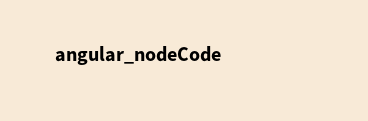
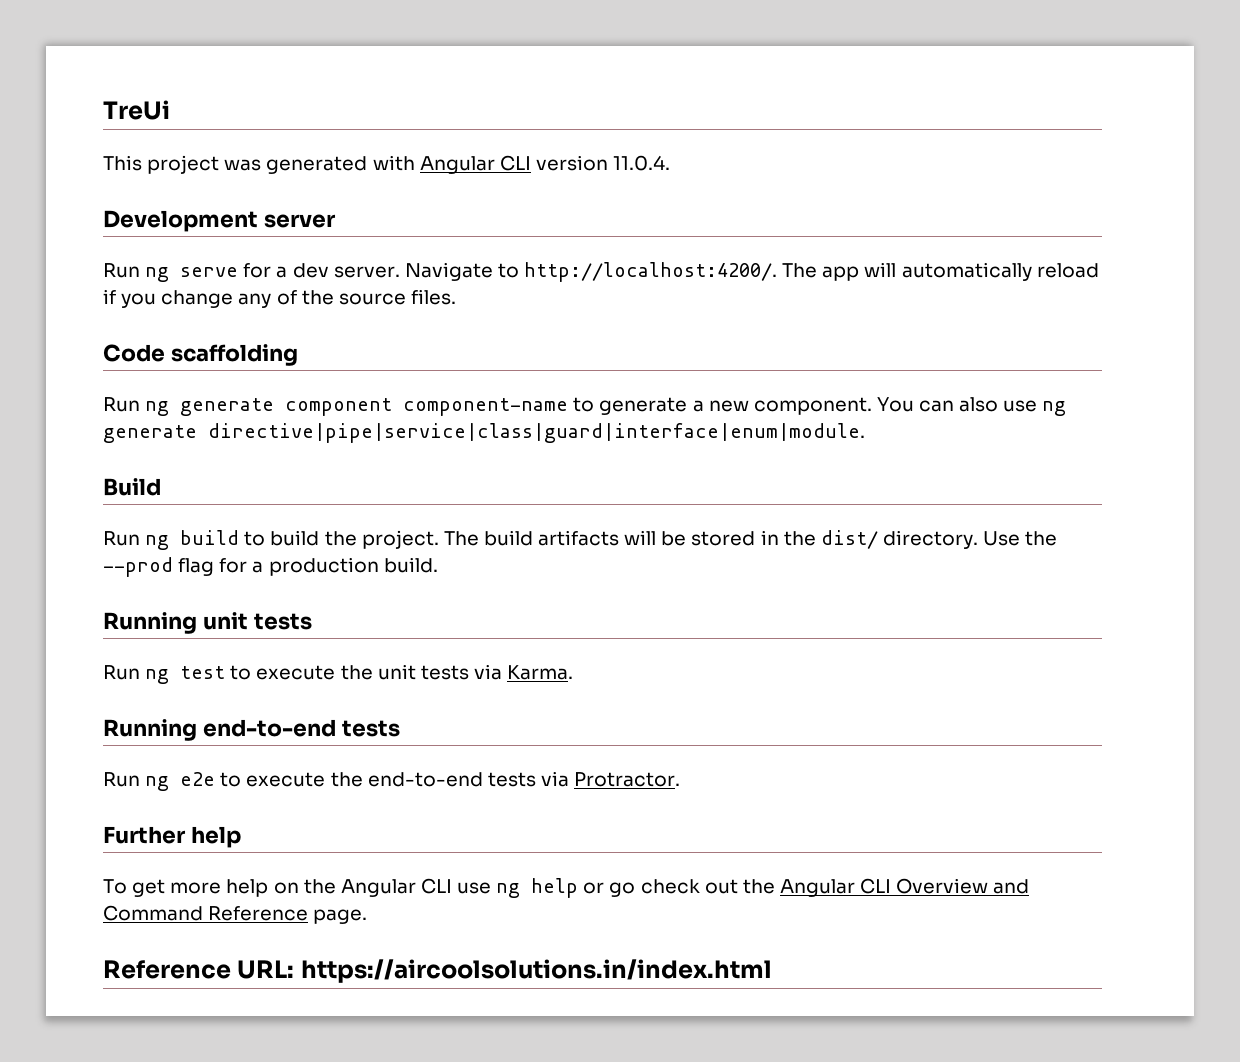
[55,46,221,65] angular_nodeCode -> [103,100,170,120] [103,155,671,174] [103,210,336,232] [103,262,1099,282] [103,289,456,308] [103,344,298,366] [103,397,1067,416] [103,423,865,443] [103,478,161,496] [103,530,1058,550] [103,557,438,577] [103,612,312,634] [103,664,574,684] [103,719,400,741] [103,771,681,791] [103,826,241,848] [103,878,1030,898] [103,905,368,924] [103,959,772,983] TreUi // This project was generated with Angular CLI version 11.0.4. // Development server // Run ng serve for a dev server. Navigate to http://localhost:4200/. The app will automatically reload if you change any of the source files. // Code scaffolding // Run ng generate component component-name to generate a new component. You can also use ng generate directive|pipe|service|class|guard|interface|enum|module. // Build // Run ng build to build the project. The build artifacts will be stored in the dist/ directory. Use the --prod flag for a production build. // Running unit tests // Run ng test to execute the unit tests via Karma. // Running end-to-end tests // Run ng e2e to execute the end-to-end tests via Protractor. // Further help // To get more help on the Angular CLI use ng help or go check out the Angular CLI Overview and Command Reference page. // Reference URL: https://aircoolsolutions.in/index.html

